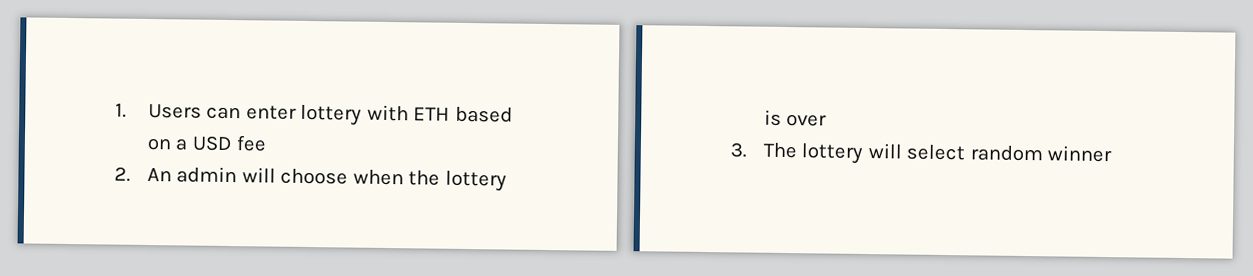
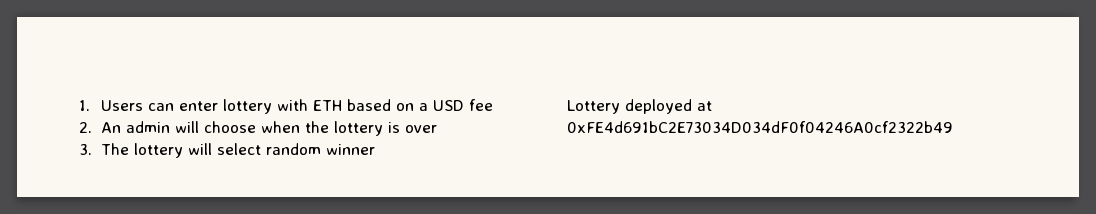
(1113, 154) none -> [567,99,712,114] [567,121,953,133] // Lottery deployed at 0xFE4d691bC2E73034D034dF0f04246A0cf2322b49

